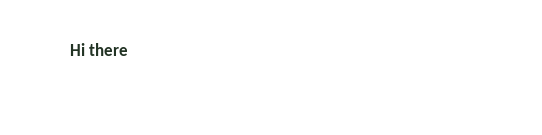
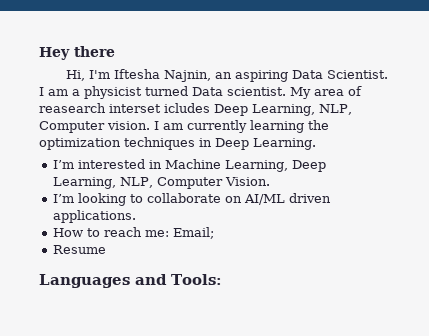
[70,43,85,56] Hi -> [39,47,70,60] Hey
(129, 49) none -> [66,69,389,82] [39,86,362,99] [39,103,352,116] [39,120,329,133] [39,137,316,150] [53,159,327,172] [53,177,271,189] [53,193,332,206] [53,210,137,223] [53,227,215,239] [53,245,107,254] [39,274,222,288] // Hi, I'm Iftesha Najnin, an aspiring Data Scientist. I am a physicist turned Data scientist. My area of reasearch interset icludes Deep Learning, NLP, Computer vision. I am currently learning the optimization techniques in Deep Learning. // I’m interested in Machine Learning, Deep Learning, NLP, Computer Vision. // I’m looking to collaborate on AI/ML driven applications. // How to reach me: Email; // Resume // Languages and Tools:

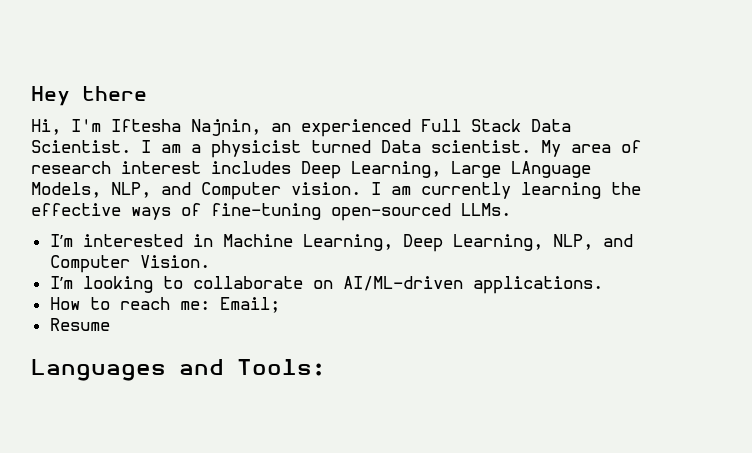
[235,70,289,82] aspiring -> [301,119,521,137] experienced Full Stack
[39,103,352,116] reasearch interset icludes Deep Learning, NLP, -> [31,161,591,179] [31,182,191,198] research interest includes Deep Learning, Large LAnguage Models, NLP, and
[39,137,316,150] optimization techniques in Deep Learning. -> [31,203,511,221] effective ways of fine-tuning open-sourced LLMs.
(154, 182) none -> [602,234,633,247] and
[244,193,332,205] AI/ML driven -> [342,276,463,291] AI/ML-driven

